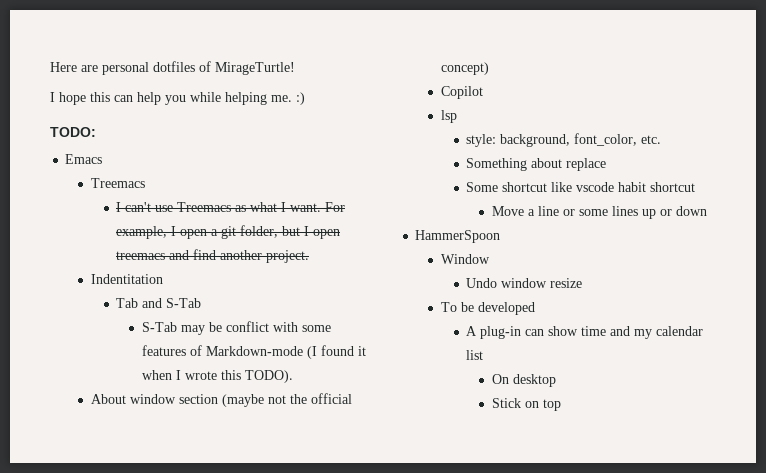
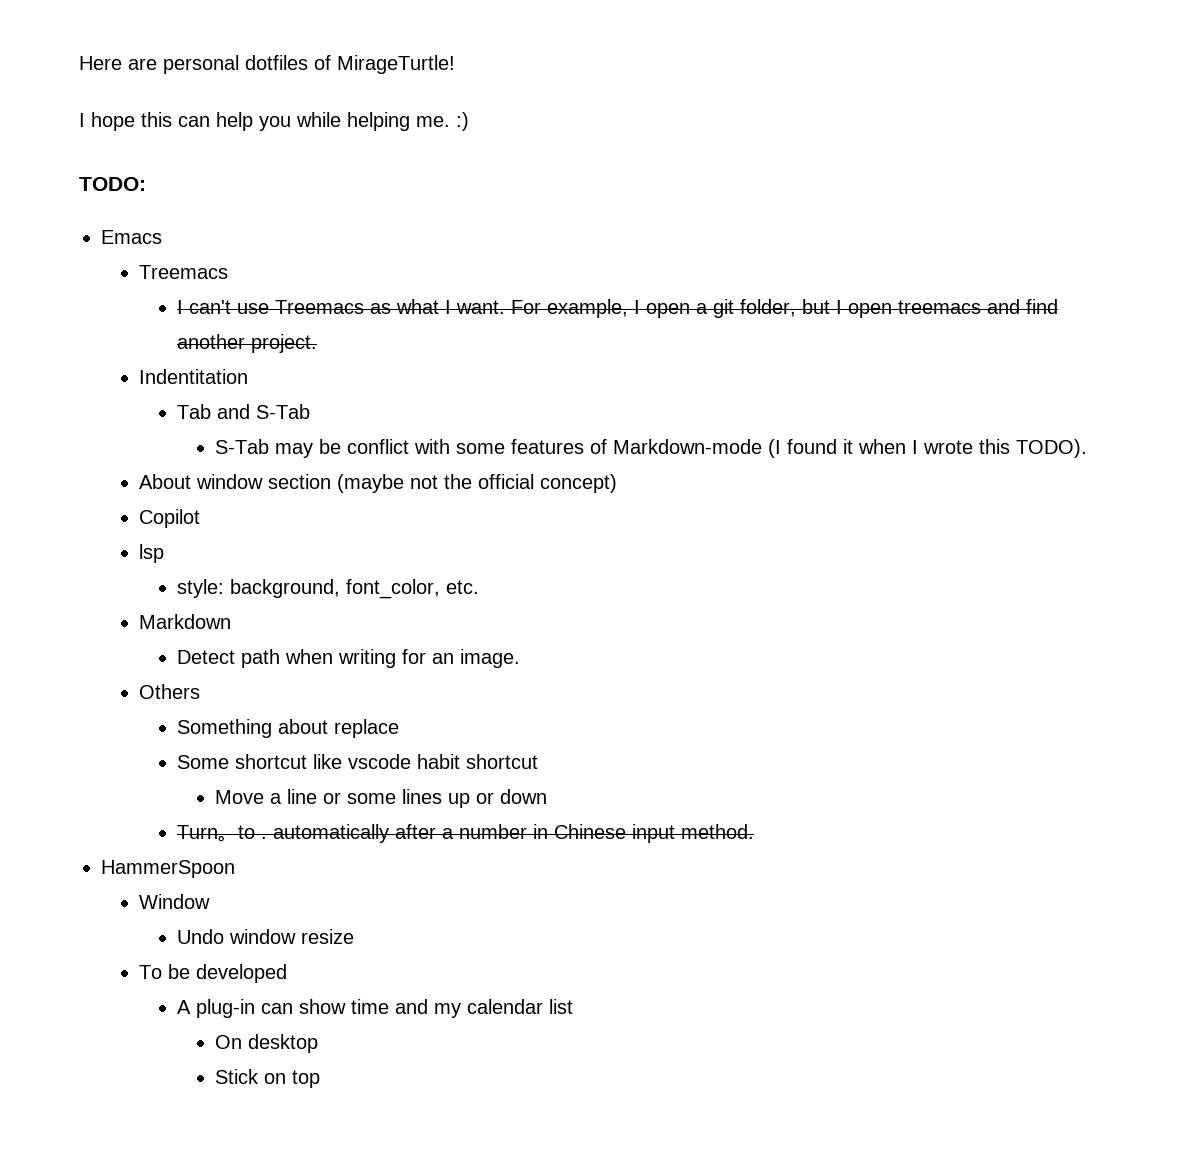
(662, 139) none -> [139,614,232,629] [177,649,521,668] [139,684,201,699] // Markdown // Detect path when writing for an image. // Others
(707, 211) none -> [177,824,755,843] // Turn。to . automatically after a number in Chinese input method.

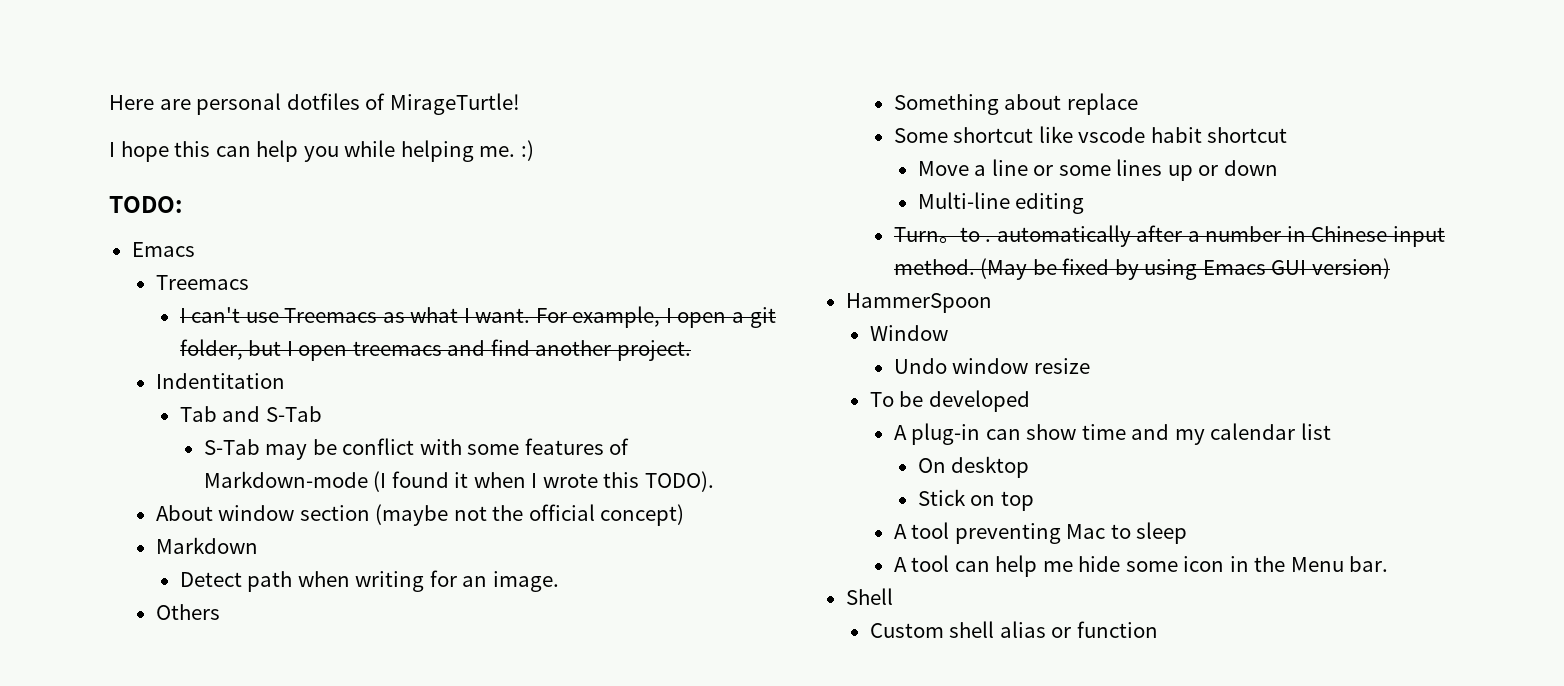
[139,509,201,528] [139,544,165,563] [177,579,480,599] // Copilot // lsp // style: background, font_color, etc. -> (685, 515) none
(548, 796) none -> [917,192,1085,214] // Multi-line editing
(755, 831) none -> [980,258,1390,280] (May be fixed by using Emacs GUI version)
(321, 1079) none -> [893,522,1188,544] [893,555,1389,577] [845,588,893,605] [869,621,1158,638] // A tool preventing Mac to sleep // A tool can help me hide some icon in the Menu bar. // Shell // Custom shell alias or function

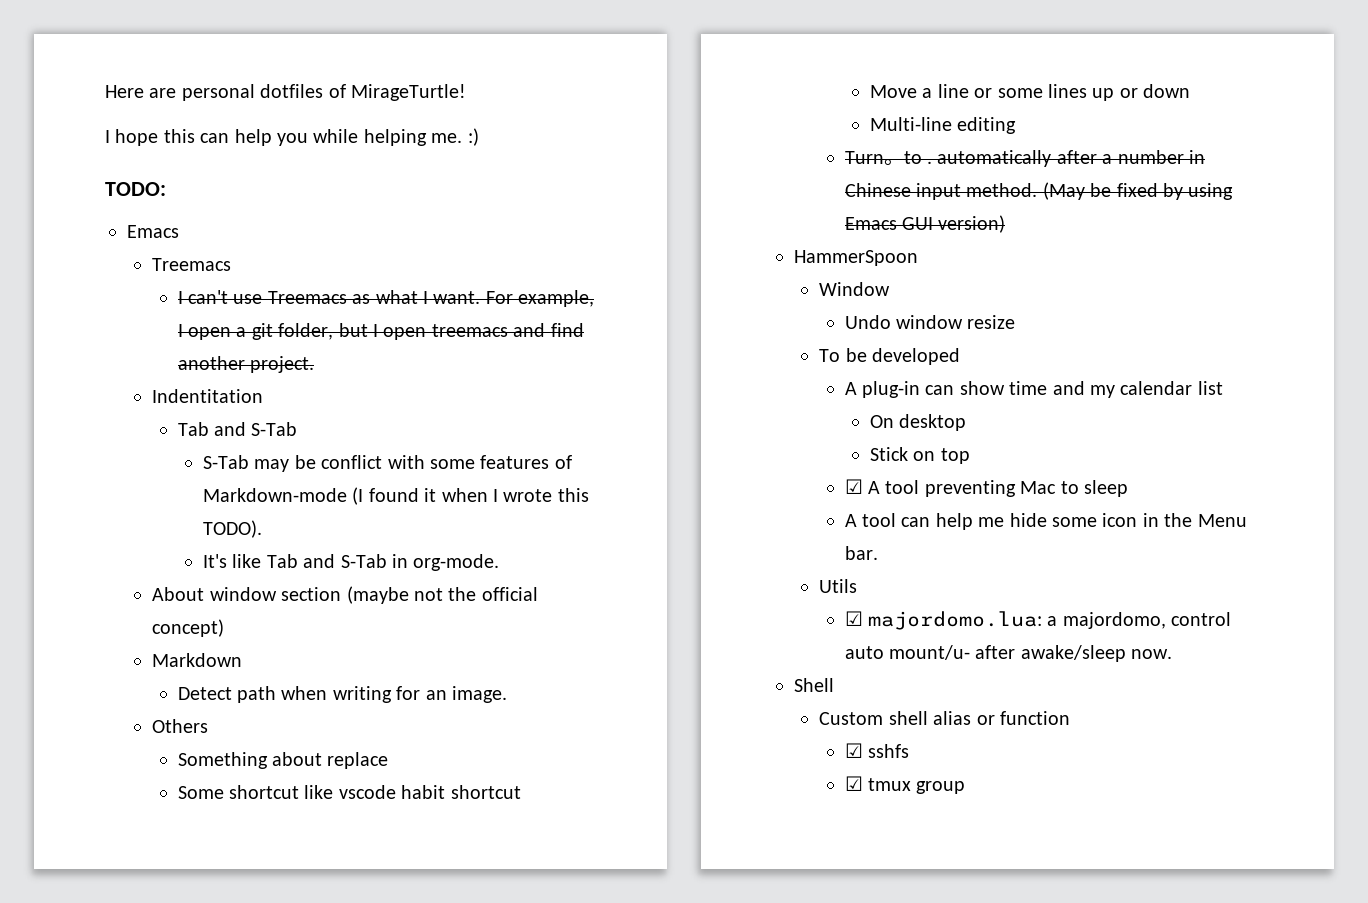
(714, 481) none -> [202,554,500,571] // It's like Tab and S-Tab in org-mode.
(1034, 501) none -> [844,479,863,494] ☑
(1389, 564) none -> [819,579,858,593] [844,611,1232,630] [844,645,1173,662] // Utils // ☑ majordomo.lua: a majordomo, control auto mount/u- after awake/sleep now.
(1158, 629) none -> [844,743,910,758] [844,776,966,794] // ☑ sshfs // ☑ tmux group

